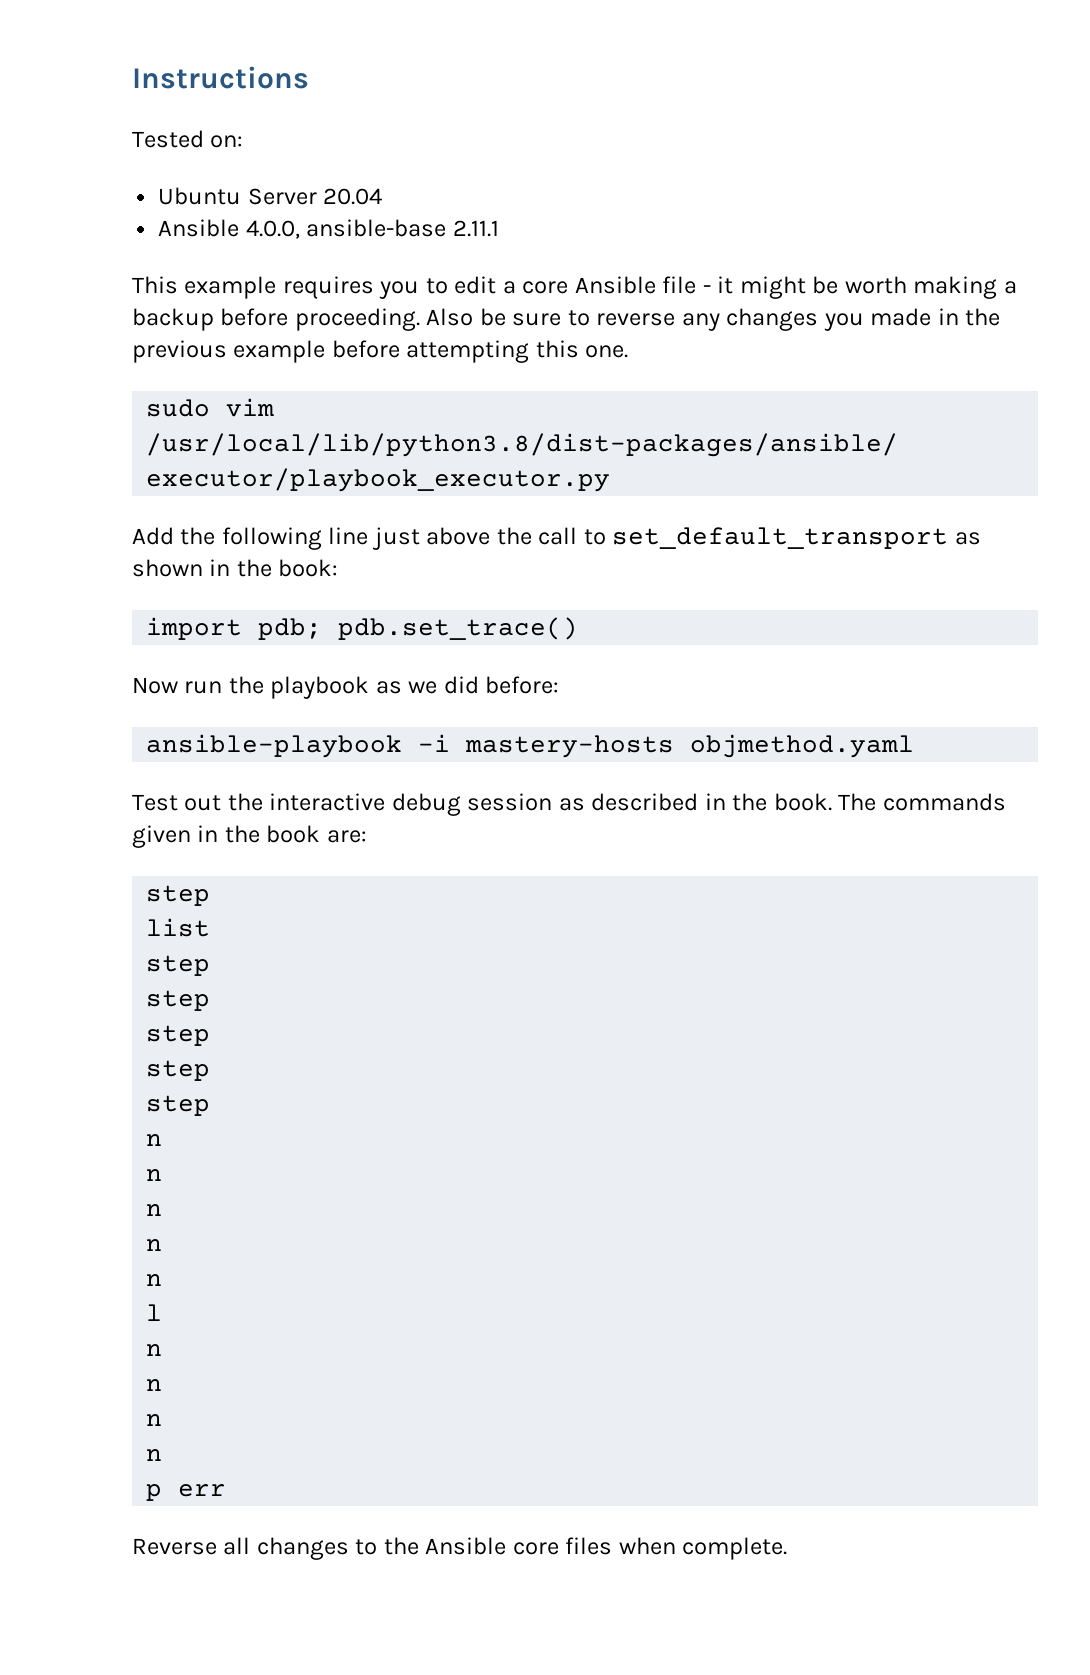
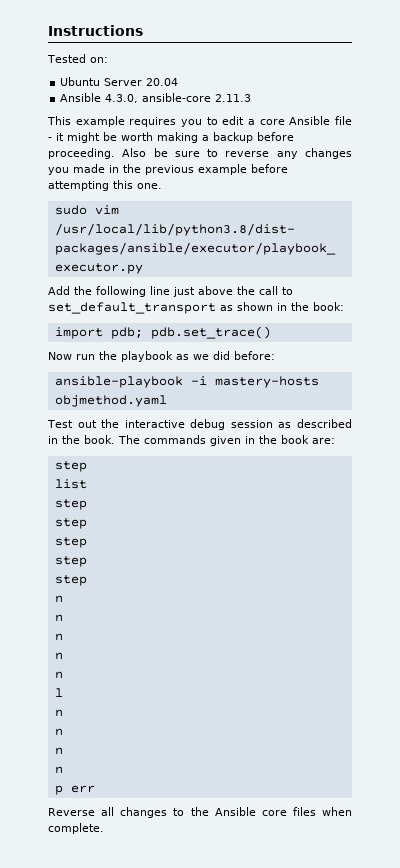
[245,219,499,239] 4.0.0, ansible-base 2.11.1 -> [105,93,252,103] 4.3.0, ansible-core 2.11.3

